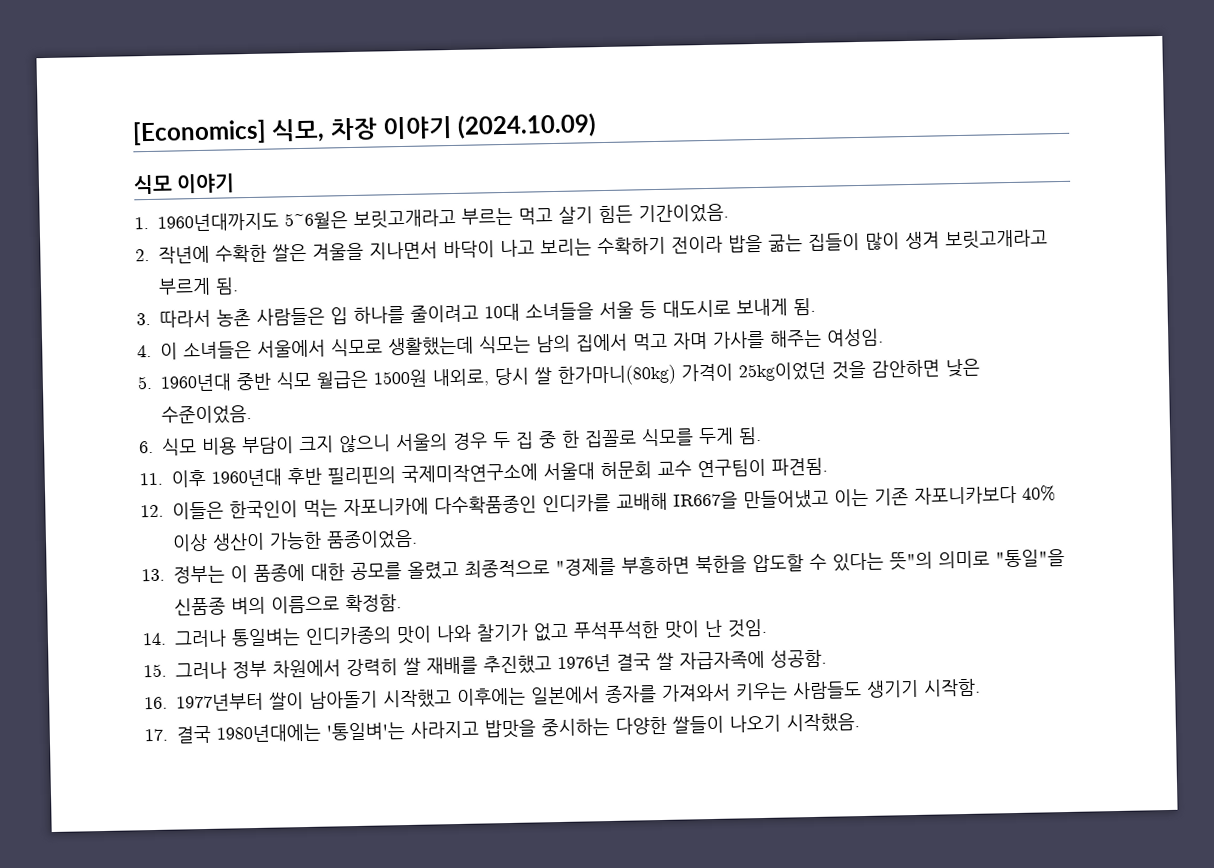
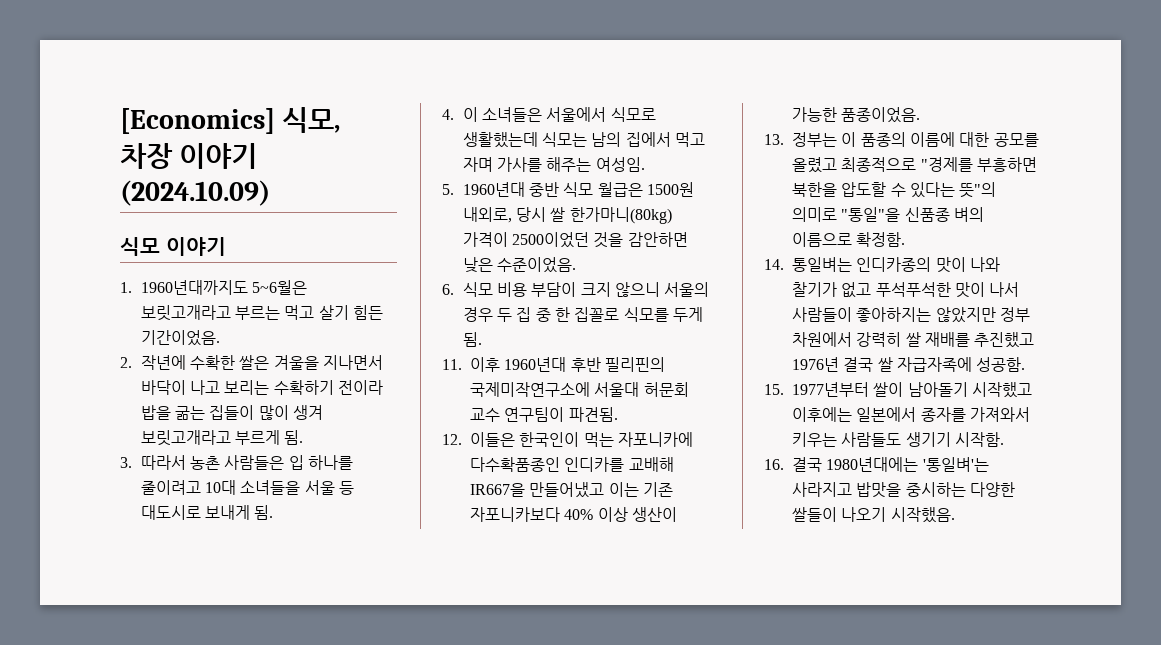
[738,361,827,382] 25kg이었던 -> [511,232,589,248] 2500이었던
[253,563,305,582] 품종에 -> [860,132,955,147] 품종의 이름에
[174,629,227,648] 그러나 -> (784, 264) none
[704,618,768,638] [143,661,227,680] 난 것임. // 15. 그러나 -> [989,282,1020,297] [792,307,996,323] 나서 사람들이 좋아하지는 않았지만
[144,696,168,710] 16. -> [764,384,784,395] 15.
[144,728,168,742] 17. -> [764,459,784,470] 16.

